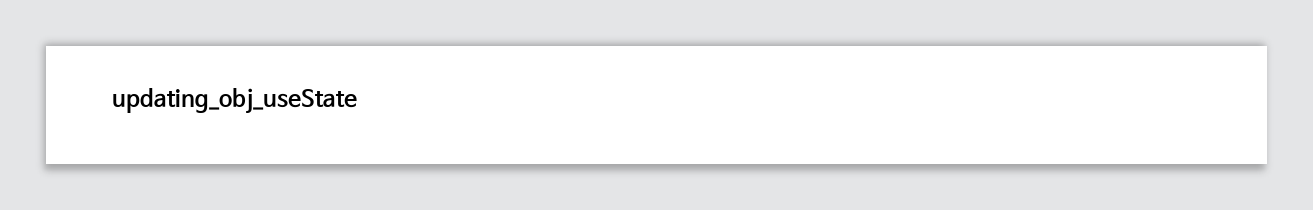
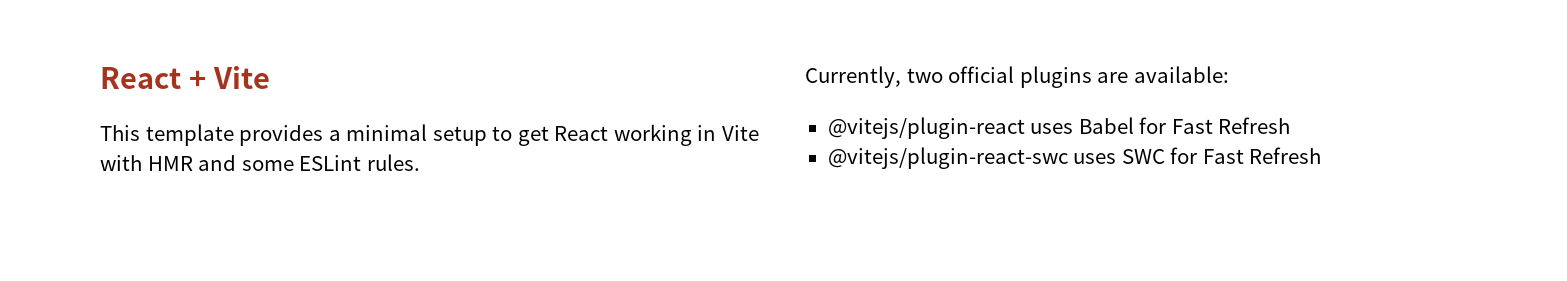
[112,88,357,114] updating_obj_useState -> [100,66,270,89] [100,124,759,146] [100,154,420,171] [805,66,1229,88] [827,117,1291,139] [827,147,1322,169] React + Vite // This template provides a minimal setup to get React working in Vite with HMR and some ESLint rules. // Currently, two official plugins are available: // @vitejs/plugin-react uses Babel for Fast Refresh // @vitejs/plugin-react-swc uses SWC for Fast Refresh

